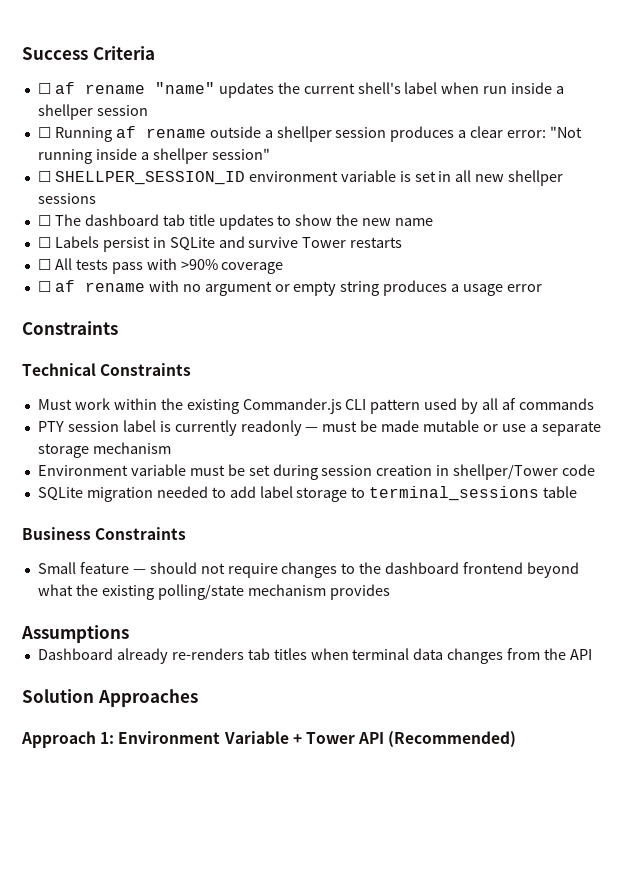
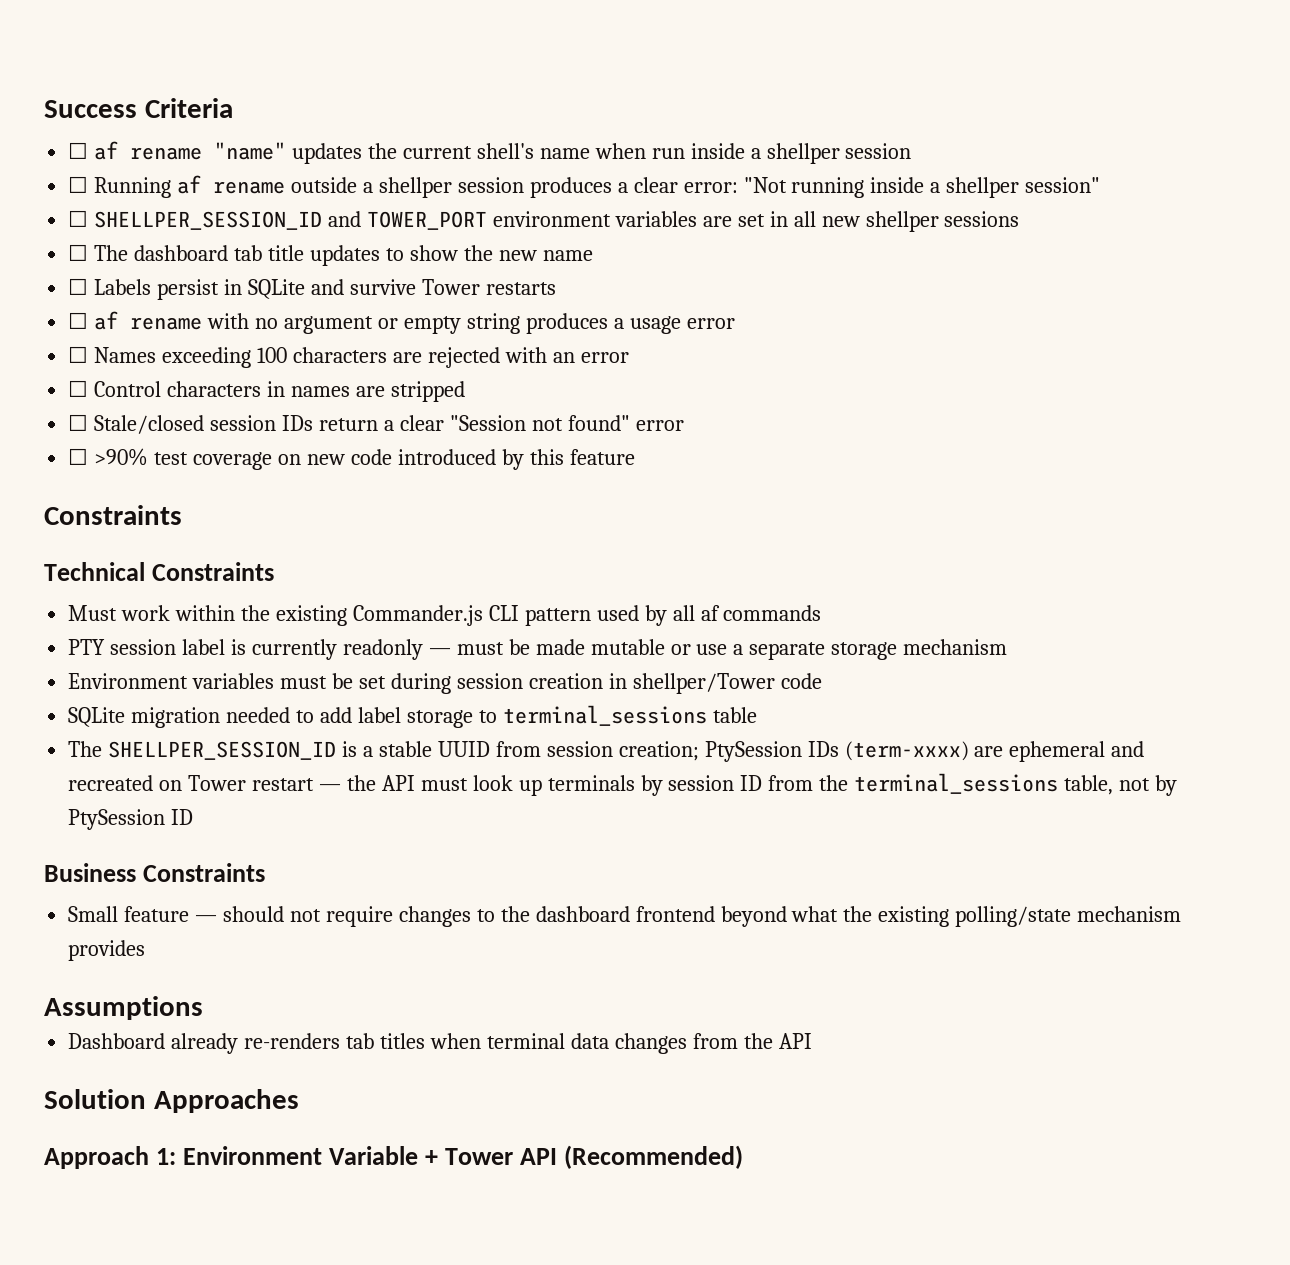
[404,82,438,94] label -> [539,148,590,159] name
[248,170,411,182] environment variable is -> [328,211,732,230] and TOWER_PORT environment variables are
[37,258,284,274] // ☐ All tests pass with >90% coverage -> (556, 288) none
(543, 288) none -> [68,346,629,368] [68,380,465,402] [68,414,684,434] [68,448,635,470] // ☐ Names exceeding 100 characters are rejected with an error // ☐ Control characters in names are stripped // ☐ Stale/closed session IDs return a clear "Session not found" error // ☐ >90% test coverage on new code introduced by this feature
[130,464,186,476] variable -> [192,673,275,689] variables
(578, 492) none -> [68,741,1145,762] [68,773,1178,796] [68,809,194,830] // The SHELLPER_SESSION_ID is a stable UUID from session creation; PtySession IDs (term-xxxx) are ephemeral and recreated on Tower restart — the API must look up terminals by session ID from the terminal_sessions table, not by PtySession ID

